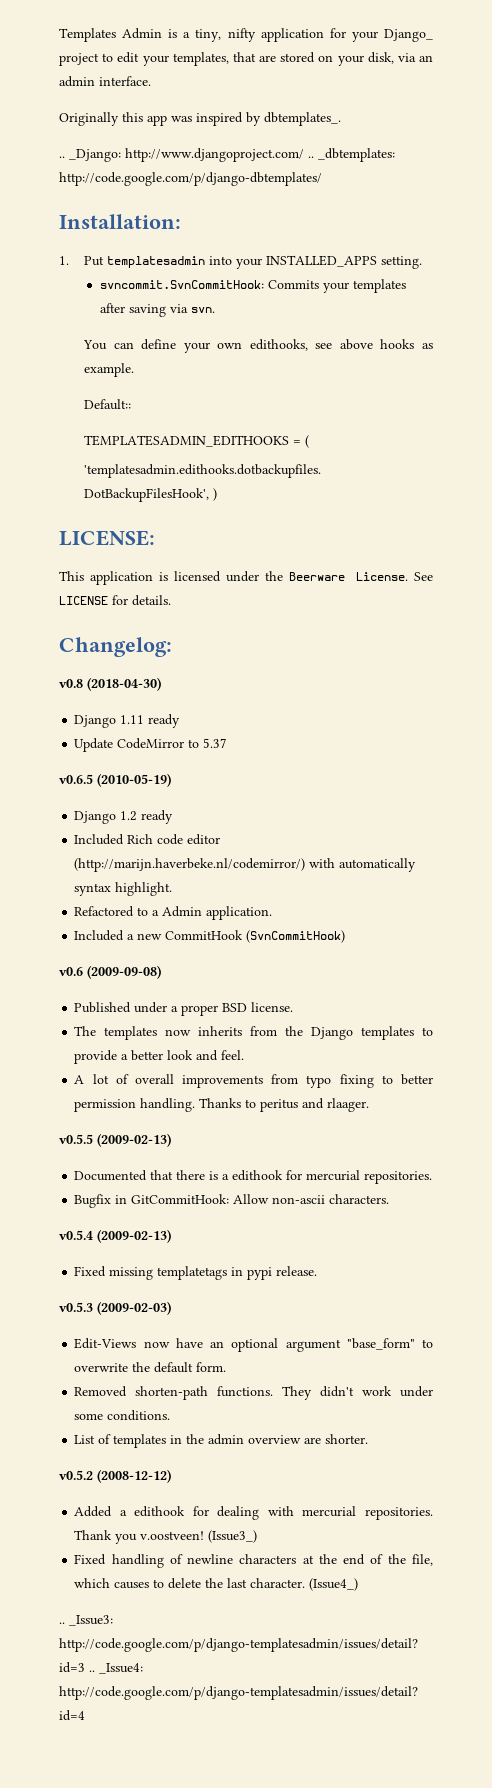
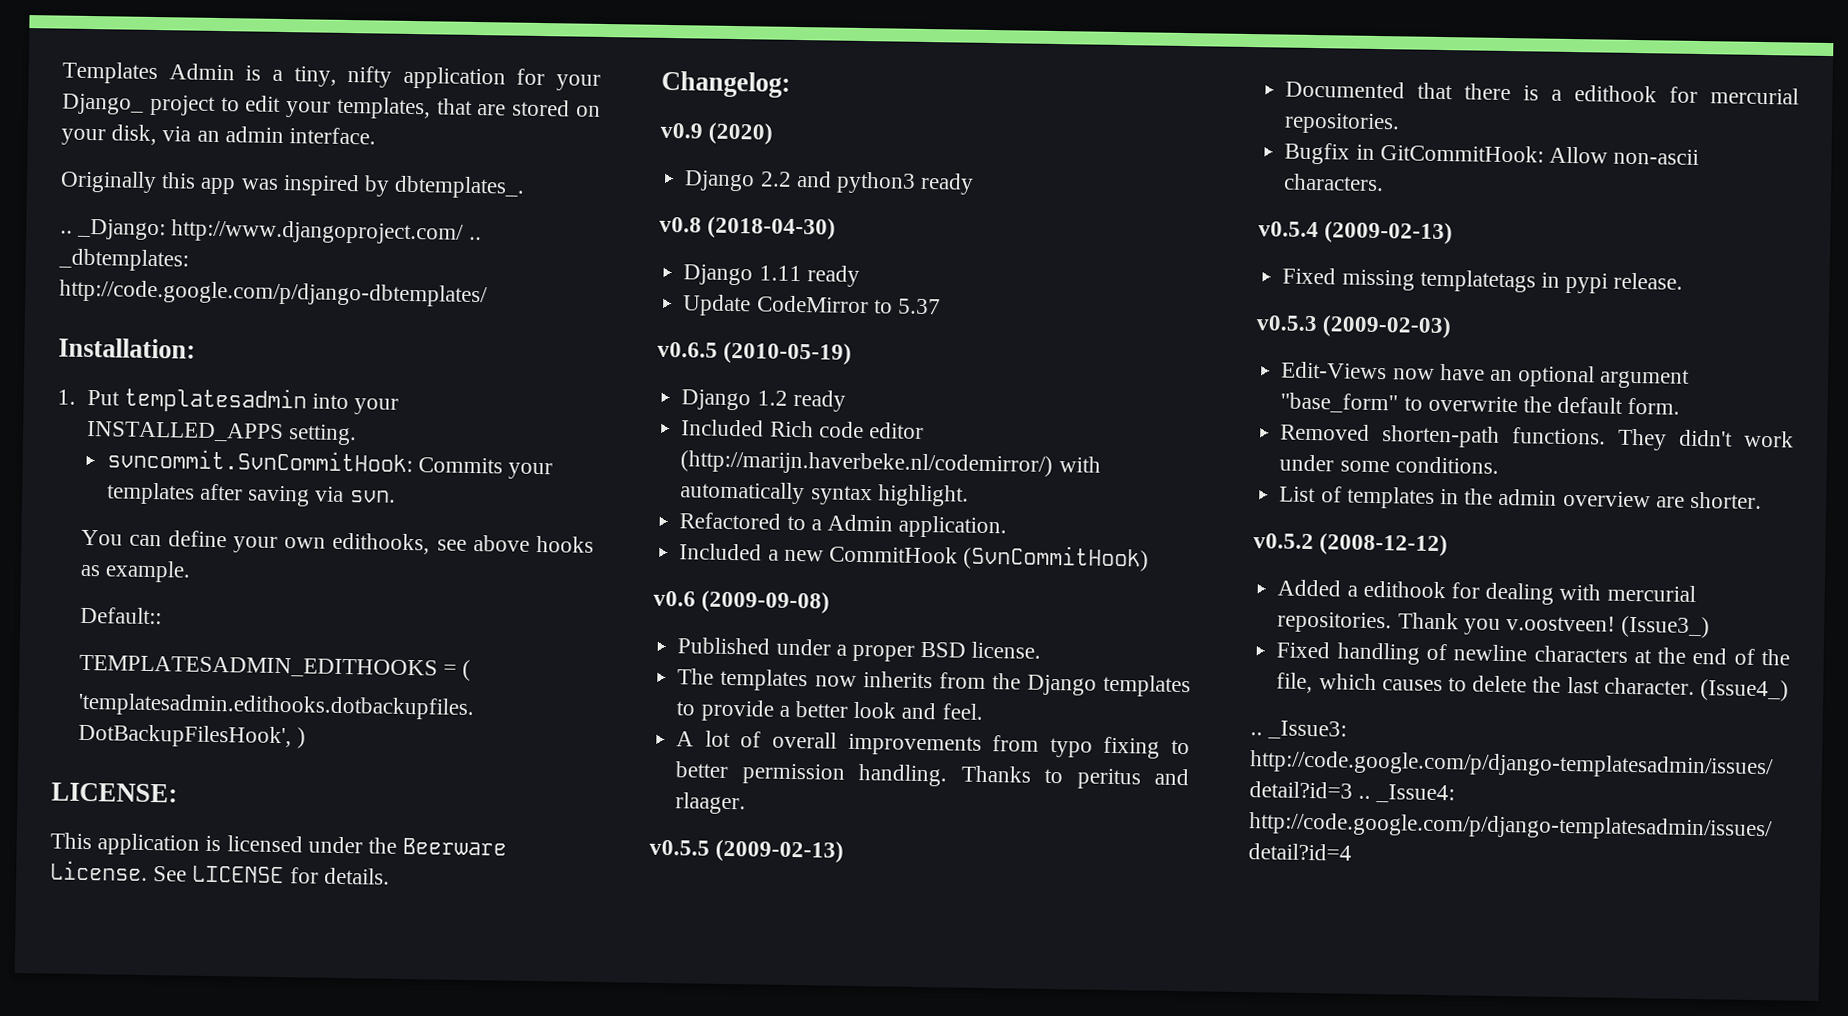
(172, 647) none -> [660,122,774,145] [684,170,975,195] // v0.9 (2020) // Django 2.2 and python3 ready

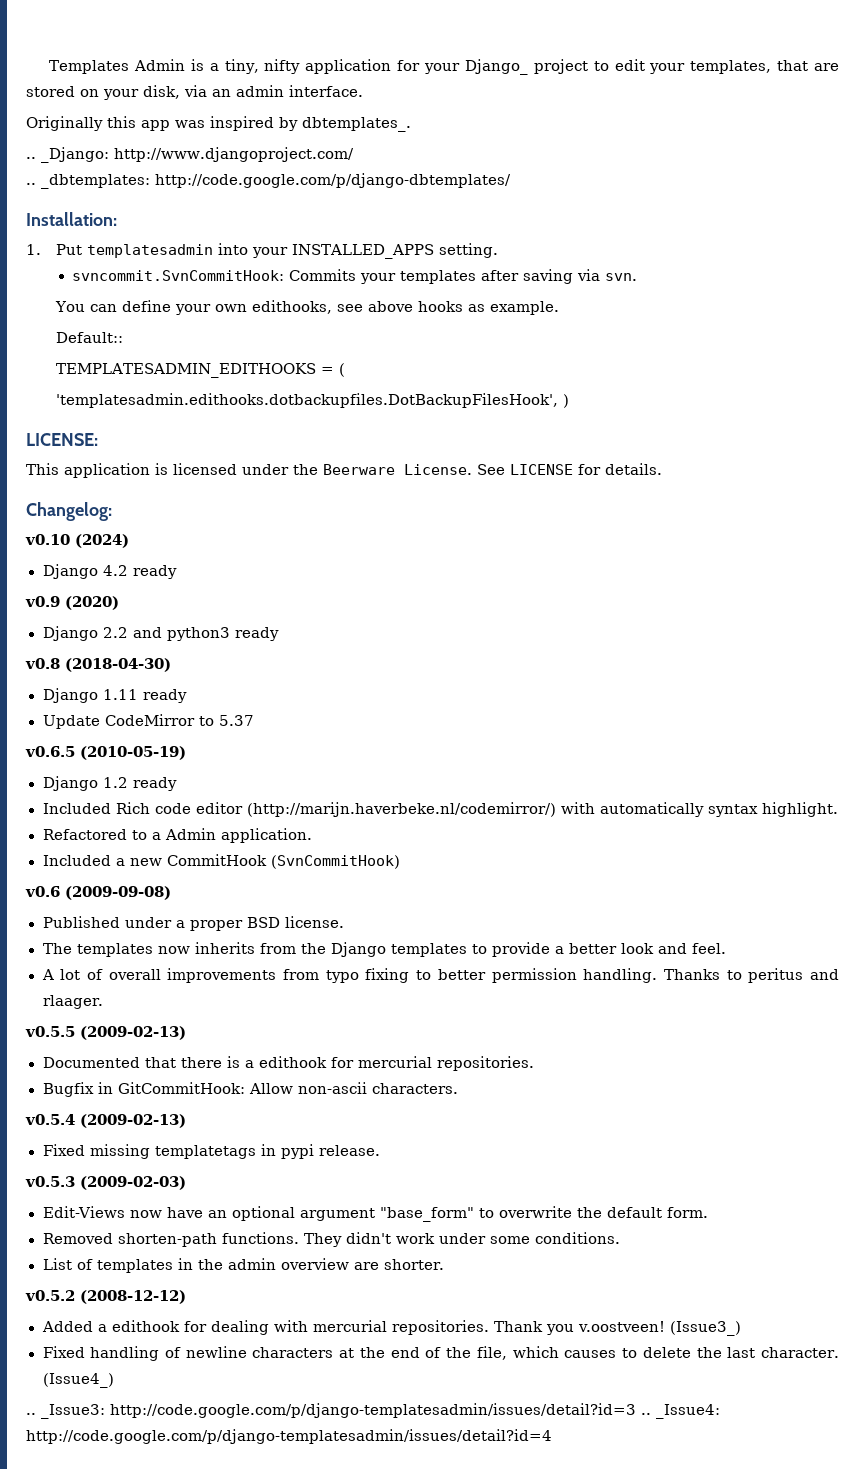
(465, 232) none -> (354, 154) //
(791, 84) none -> [25,534,129,548] [42,564,177,579] // v0.10 (2024) // Django 4.2 ready

